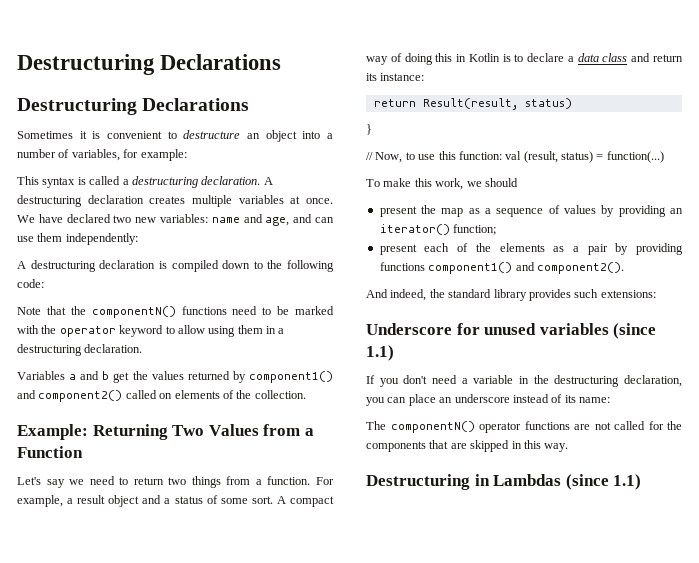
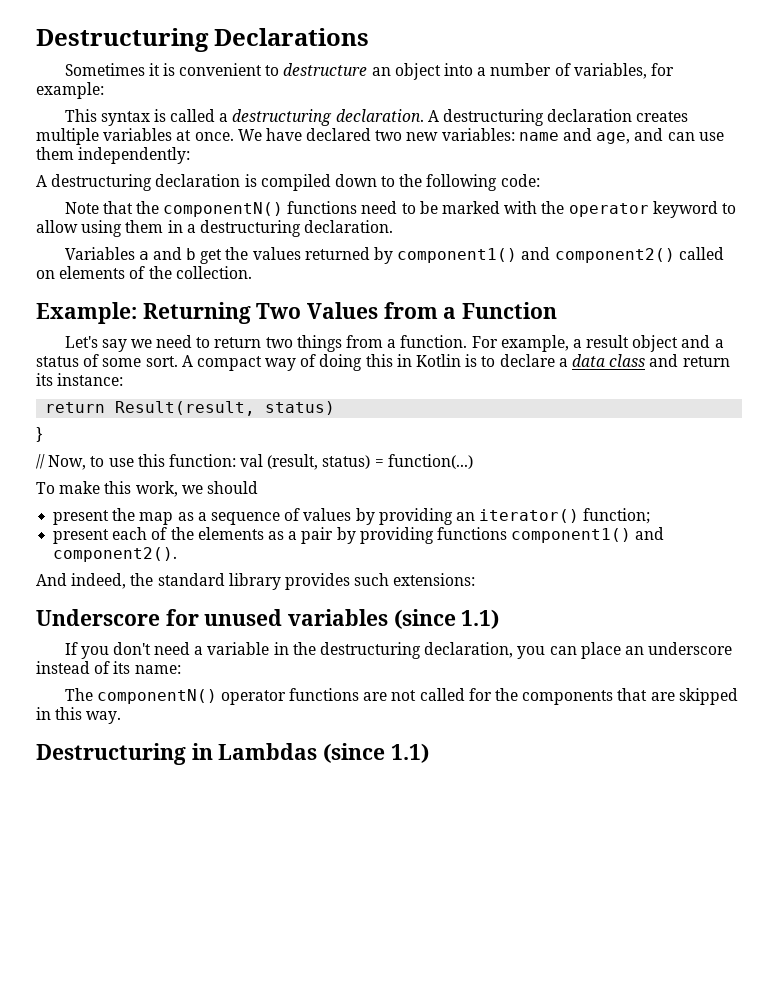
[17,54,282,75] [17,98,250,115] Destructuring Declarations // Destructuring Declarations -> [36,28,370,52] Destructuring Declarations

